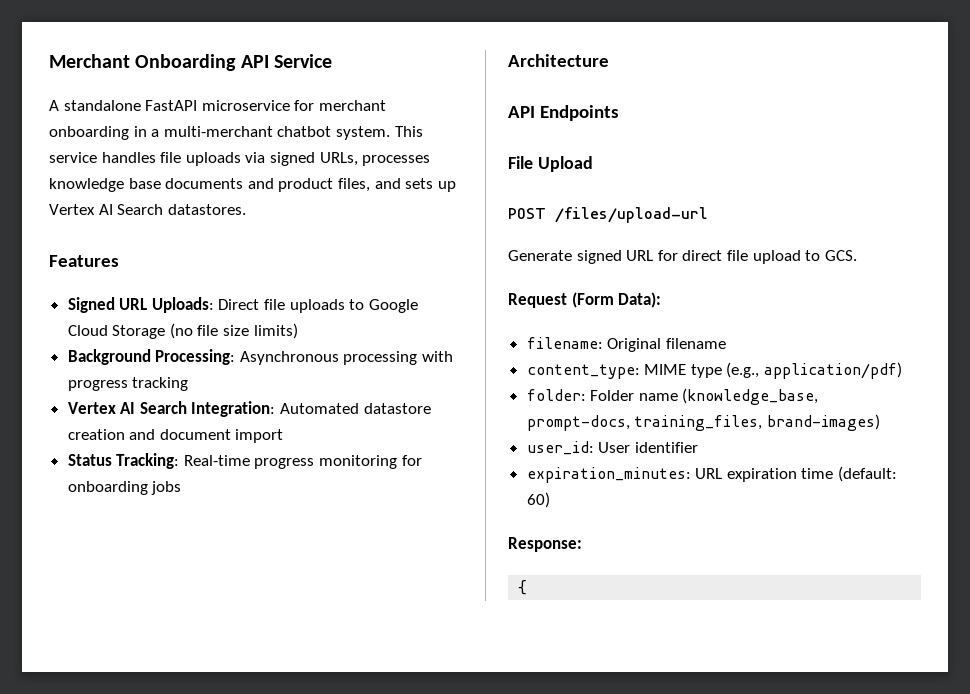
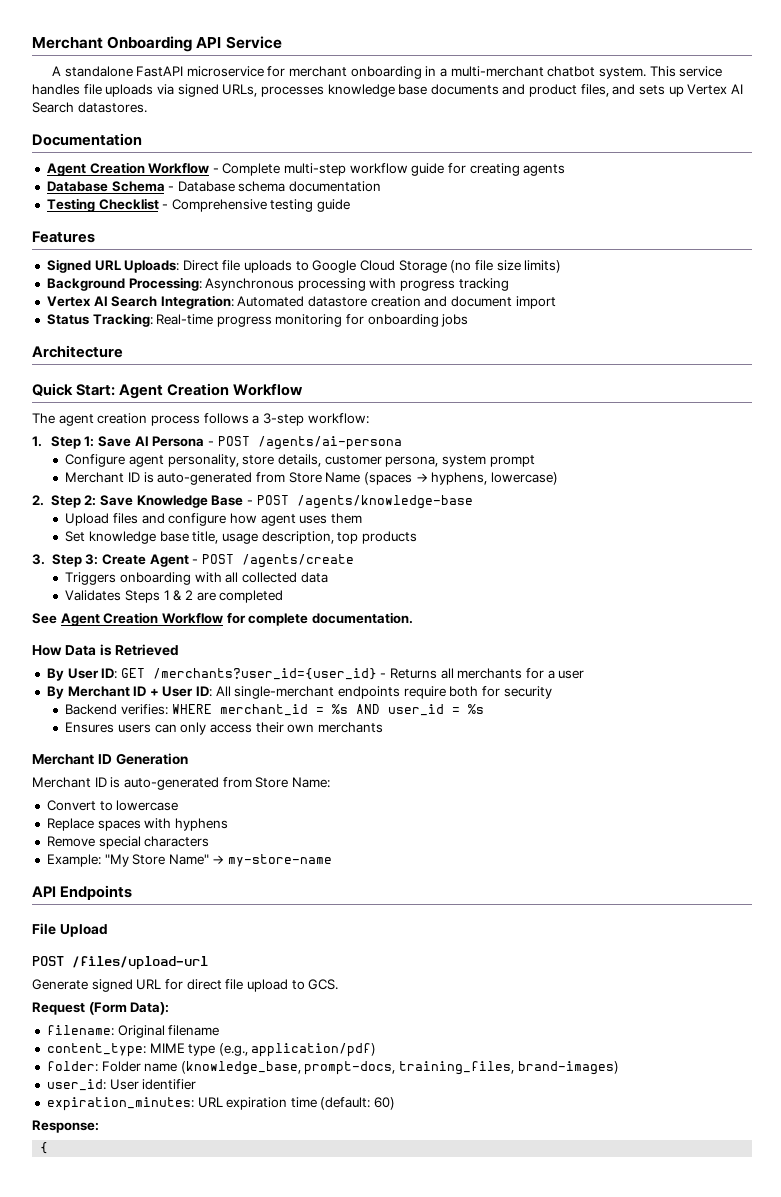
(246, 209) none -> [32,133,142,146] [46,162,566,176] [46,181,382,192] [46,198,351,212] // Documentation // Agent Creation Workflow - Complete multi-step workflow guide for creating agents // Database Schema - Database schema documentation // Testing Checklist - Comprehensive testing guide
(609, 60) none -> [32,383,304,399] [32,413,369,426] [32,436,402,450] [65,454,535,467] [65,472,558,485] [32,495,473,509] [65,513,362,526] [65,531,417,544] [32,554,354,568] [65,572,328,585] [65,590,284,603] [32,612,413,626] [32,644,180,656] [46,668,585,681] [46,686,552,699] [65,704,484,716] [65,722,383,735] [32,753,188,765] [32,777,330,790] [46,800,179,811] [46,818,228,831] [46,836,210,849] [46,854,333,867] // Quick Start: Agent Creation Workflow // The agent creation process follows a 3-step workflow: // 1. Step 1: Save AI Persona - POST /agents/ai-persona // Configure agent personality, store details, customer persona, system prompt // Merchant ID is auto-generated from Store Name (spaces → hyphens, lowercase) // 2. Step 2: Save Knowledge Base - POST /agents/knowledge-base // Upload files and configure how agent uses them // Set knowledge base title, usage description, top products // 3. Step 3: Create Agent - POST /agents/create // Triggers onboarding with all collected data // Validates Steps 1 & 2 are completed // See Agent Creation Workflow for complete documentation. // How Data is Retrieved // By User ID: GET /merchants?user_id={user_id} - Returns all merchants for a user // By Merchant ID + User ID: All single-merchant endpoints require both for security // Backend verifies: WHERE merchant_id = %s AND user_id = %s // Ensures users can only access their own merchants // Merchant ID Generation // Merchant ID is auto-generated from Store Name: // Convert to lowercase // Replace spaces with hyphens // Remove special characters // Example: "My Store Name" → my-store-name

